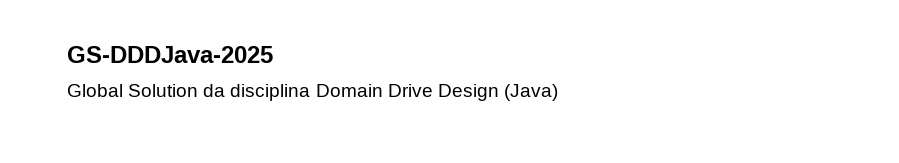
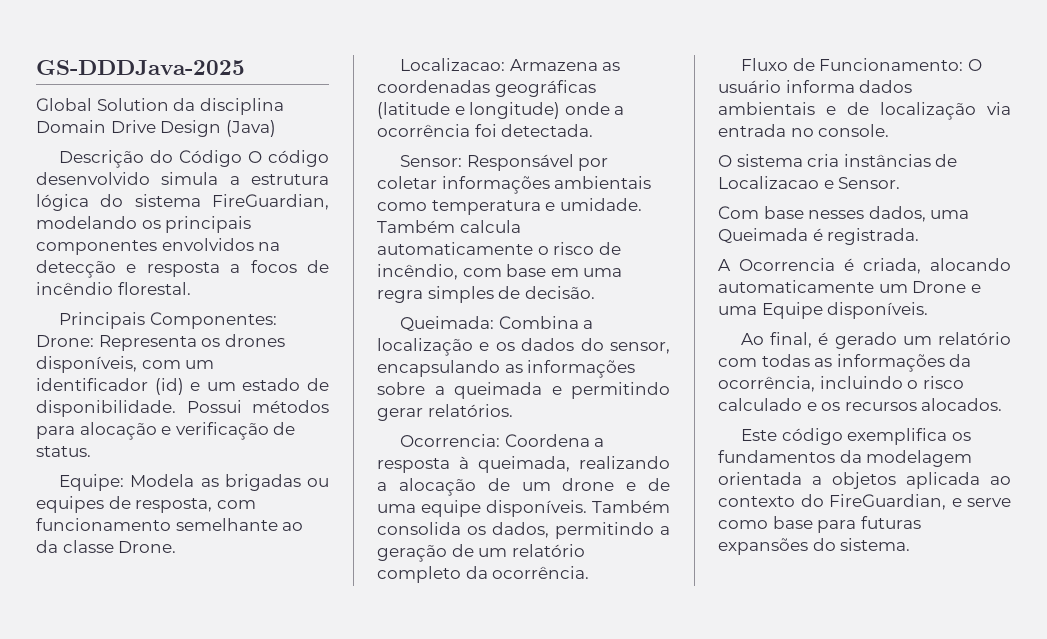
(558, 92) none -> [59,150,329,168] [36,172,329,185] [36,194,329,211] [36,216,252,233] [36,238,281,255] [36,260,329,278] [36,282,191,295] [59,312,277,329] [36,334,285,351] [36,356,215,373] [36,378,329,395] [36,400,329,417] [36,422,296,440] [36,446,91,457] [59,474,329,491] [36,496,256,513] [36,518,304,531] [36,540,177,553] [400,58,621,71] [377,80,596,97] [377,102,625,119] [377,124,594,137] [400,154,609,171] [377,176,652,194] [377,198,642,215] [377,220,521,233] [377,242,621,255] [377,264,623,280] [377,286,595,303] [400,316,594,332] [377,338,670,356] [377,360,636,378] [377,382,670,399] [377,404,513,421] [400,434,605,447] [377,456,670,473] [377,478,670,496] [377,500,670,517] [377,522,670,539] [377,544,585,562] [377,566,590,583] [741,58,982,71] [718,80,913,93] [718,102,1011,120] [718,124,890,137] [718,154,958,167] [718,176,901,189] [718,206,970,222] [718,228,920,245] [718,258,1011,274] [718,280,981,293] [718,302,929,319] [741,332,1011,349] [718,354,972,372] [718,376,964,392] [718,398,1003,411] [741,428,971,445] [718,450,973,467] [718,472,1011,489] [718,494,1011,510] [718,516,921,533] [718,538,911,555] // Descrição do Código O código desenvolvido simula a estrutura lógica do sistema FireGuardian, modelando os principais componentes envolvidos na detecção e resposta a focos de incêndio florestal. // Principais Componentes: Drone: Representa os drones disponíveis, com um identificador (id) e um estado de disponibilidade. Possui métodos para alocação e verificação de status. // Equipe: Modela as brigadas ou equipes de resposta, com funcionamento semelhante ao da classe Drone. // Localizacao: Armazena as coordenadas geográficas (latitude e longitude) onde a ocorrência foi detectada. // Sensor: Responsável por coletar informações ambientais como temperatura e umidade. Também calcula automaticamente o risco de incêndio, com base em uma regra simples de decisão. // Queimada: Combina a localização e os dados do sensor, encapsulando as informações sobre a queimada e permitindo gerar relatórios. // Ocorrencia: Coordena a resposta à queimada, realizando a alocação de um drone e de uma equipe disponíveis. Também consolida os dados, permitindo a geração de um relatório completo da ocorrência. // Fluxo de Funcionamento: O usuário informa dados ambientais e de localização via entrada no console. // O sistema cria instâncias de Localizacao e Sensor. // Com base nesses dados, uma Queimada é registrada. // A Ocorrencia é criada, alocando automaticamente um Drone e uma Equipe disponíveis. // Ao final, é gerado um relatório com todas as informações da ocorrência, incluindo o risco calculado e os recursos alocados. // Este código exemplifica os fundamentos da modelagem orientada a objetos aplicada ao contexto do FireGuardian, e serve como base para futuras expansões do sistema.

